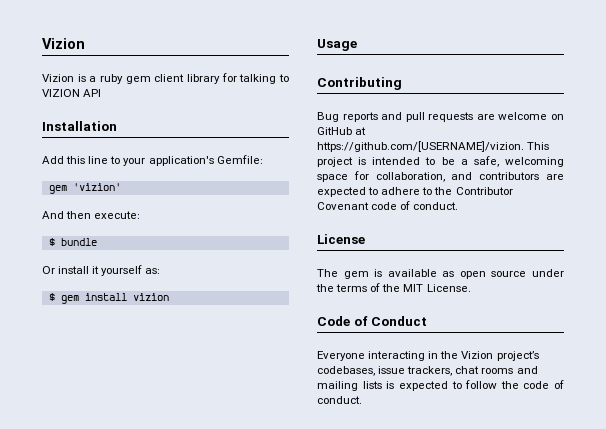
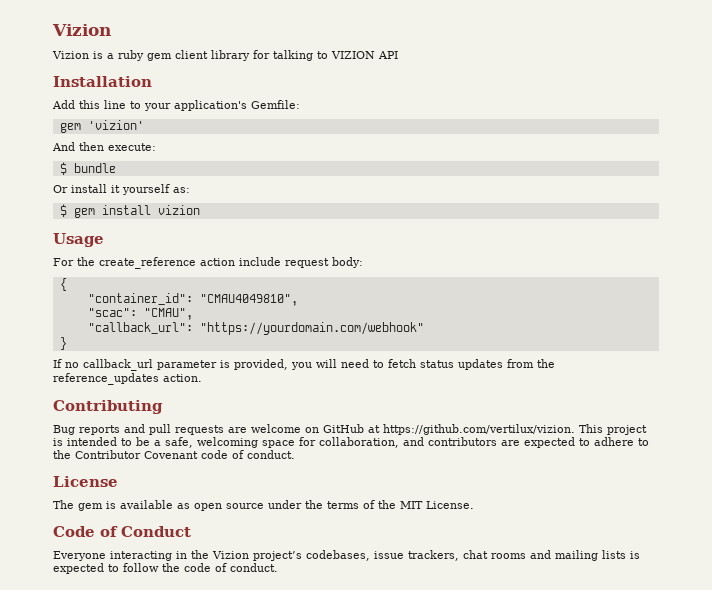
(357, 45) none -> [53,257,363,269] [59,278,67,291] [87,293,298,306] [87,308,193,320] [87,322,424,335] [59,337,67,350] [53,359,555,371] [53,373,202,385] // For the create_reference action include request body: // { // "container_id": "CMAU4049810", // "scac": "CMAU", // "callback_url": "https://yourdomain.com/webhook" // } // If no callback_url parameter is provided, you will need to fetch status updates from the reference_updates action.
[317,141,524,152] https://github.com/[USERNAME]/vizion. -> [383,424,575,435] https://github.com/vertilux/vizion.

